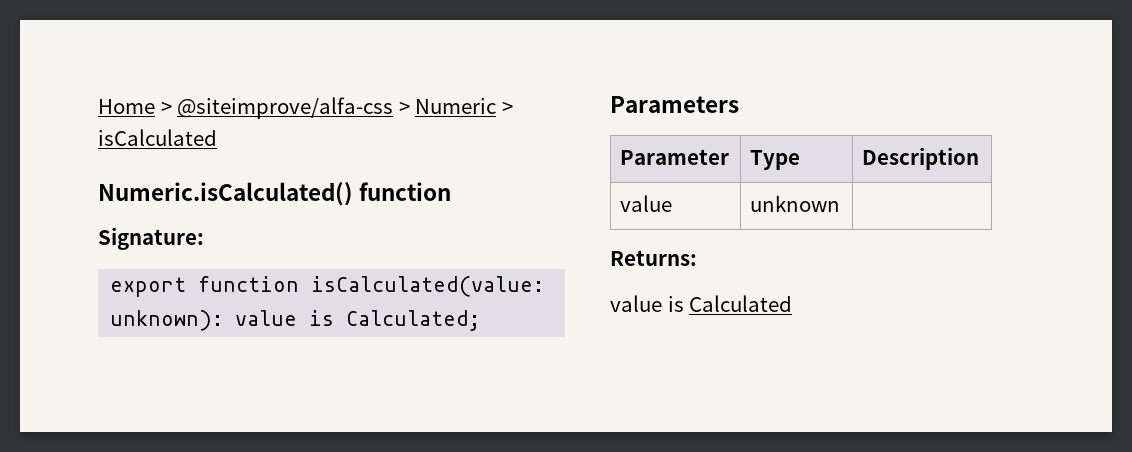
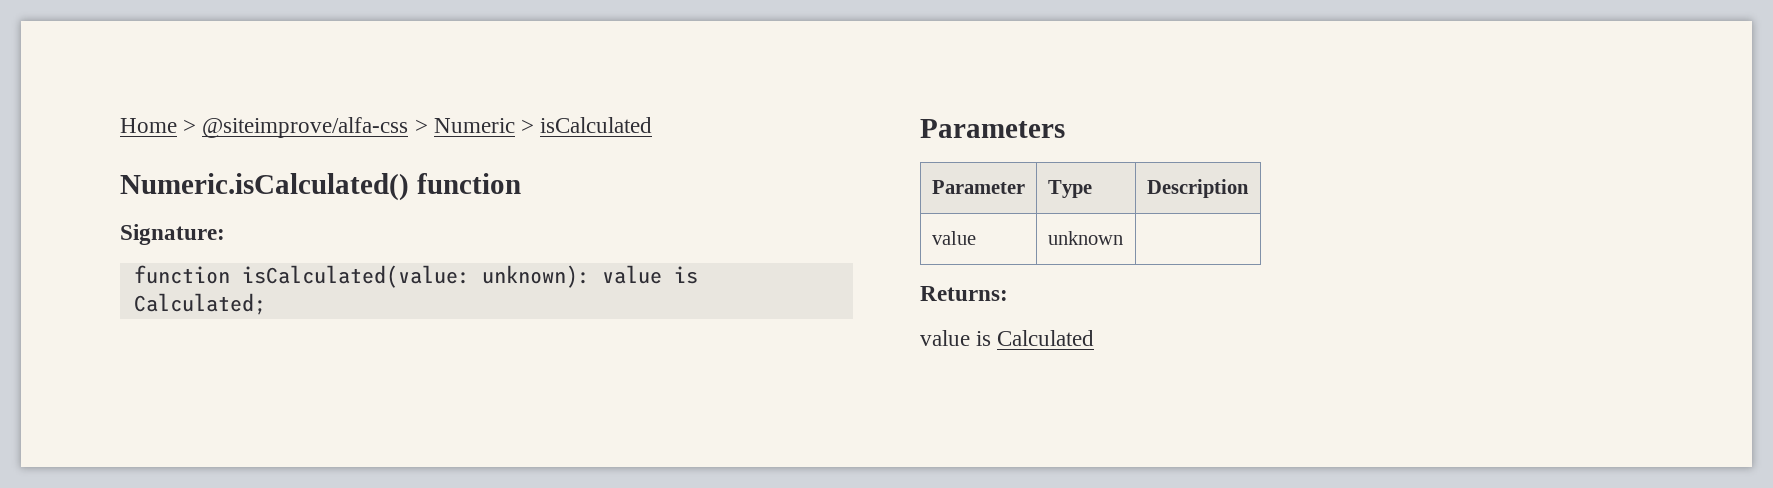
[110,277,187,297] export -> (225, 234) none

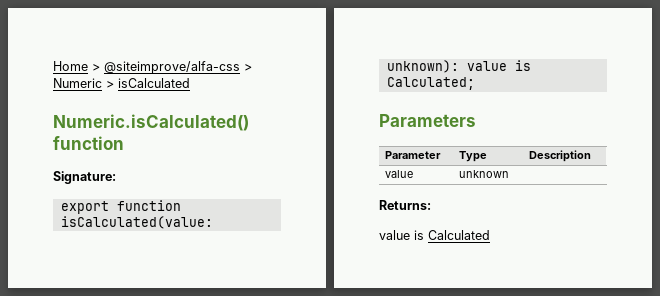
(225, 234) none -> [60,201,109,214] export

